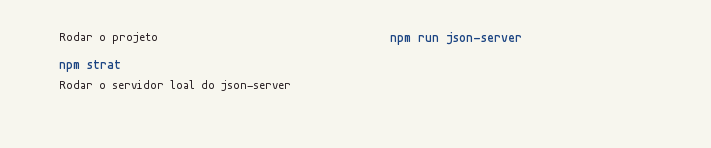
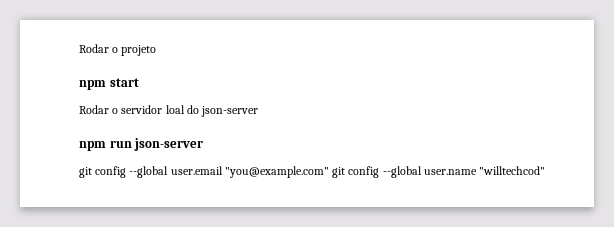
[87,60,121,69] strat -> [109,78,139,87] start
(522, 38) none -> [79,166,546,178] // git config --global user.email "you@example.com" git config --global user.name "willtechcod"

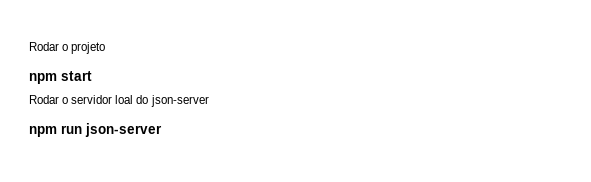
[79,166,546,178] // git config --global user.email "you@example.com" git config --global user.name "willtechcod" -> (162, 130) none

